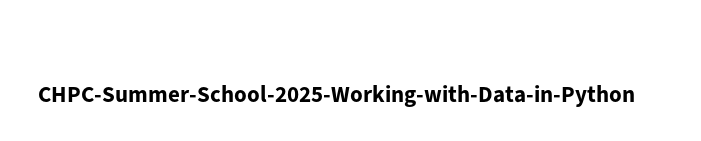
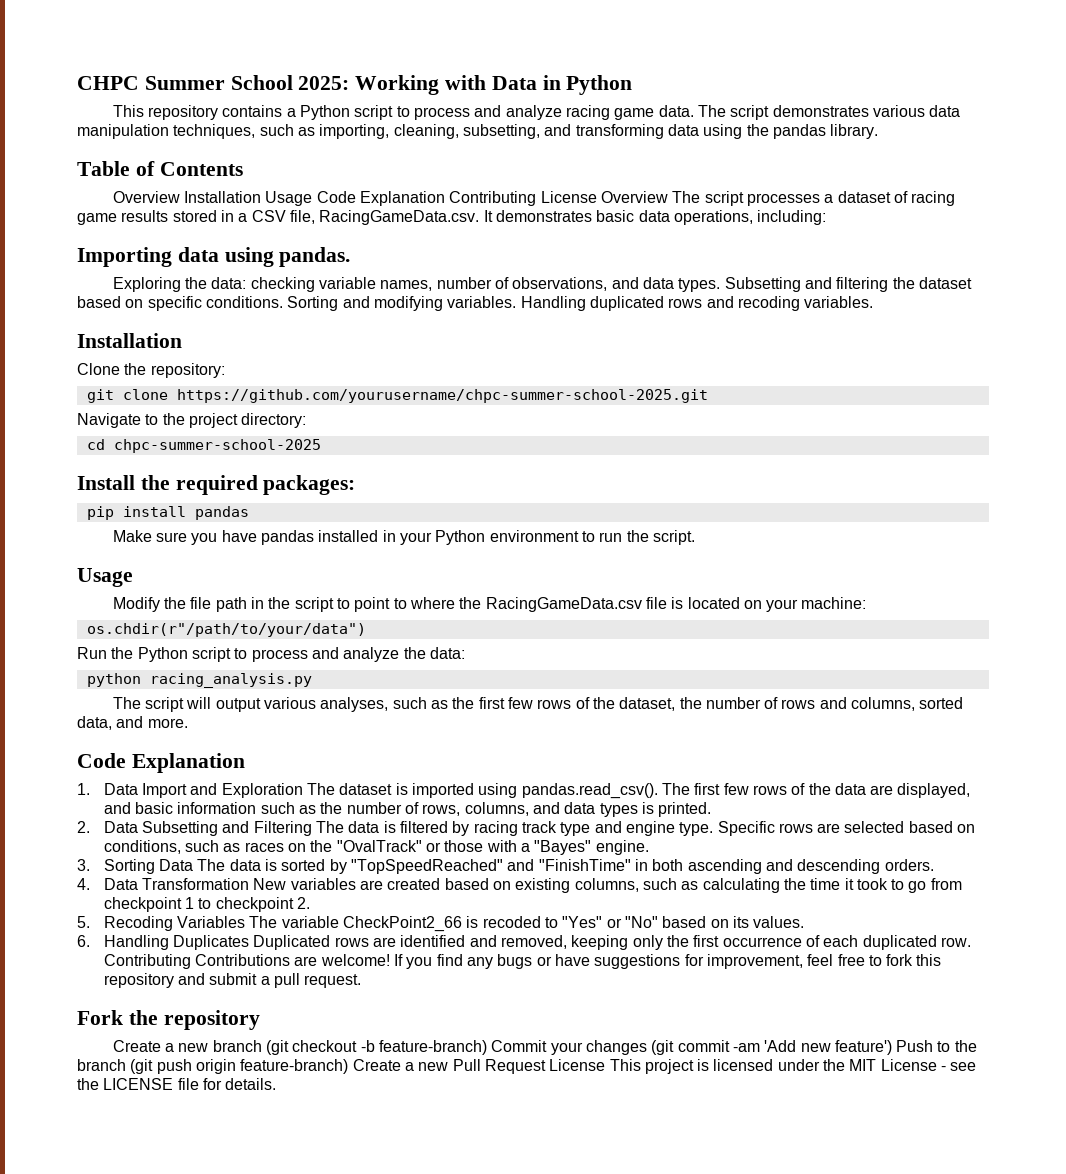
[38,85,635,107] CHPC-Summer-School-2025-Working-with-Data-in-Python -> [77,75,633,95] [112,105,961,120] [77,124,879,139] [77,161,243,176] [112,191,956,206] [77,210,827,225] [77,247,351,267] [112,277,972,292] [77,296,874,311] [77,333,182,348] [77,363,225,378] [86,389,708,403] [77,413,307,428] [86,439,321,453] [77,475,356,495] [86,506,249,520] [112,530,695,545] [77,568,133,587] [112,597,867,612] [86,623,366,637] [77,647,465,662] [86,673,312,688] [112,697,964,712] [77,716,188,730] [77,753,245,773] [77,783,971,799] [103,802,712,817] [77,821,976,836] [103,840,649,855] [77,859,934,874] [77,878,962,893] [103,897,310,912] [77,916,805,932] [77,935,971,950] [103,954,942,969] [103,973,362,988] [77,1010,260,1030] [112,1040,977,1055] [77,1059,977,1074] [77,1078,277,1090] CHPC Summer School 2025: Working with Data in Python // This repository contains a Python script to process and analyze racing game data. The script demonstrates various data manipulation techniques, such as importing, cleaning, subsetting, and transforming data using the pandas library. // Table of Contents // Overview Installation Usage Code Explanation Contributing License Overview The script processes a dataset of racing game results stored in a CSV file, RacingGameData.csv. It demonstrates basic data operations, including: // Importing data using pandas. // Exploring the data: checking variable names, number of observations, and data types. Subsetting and filtering the dataset based on specific conditions. Sorting and modifying variables. Handling duplicated rows and recoding variables. // Installation // Clone the repository: // git clone https://github.com/yourusername/chpc-summer-school-2025.git // Navigate to the project directory: // cd chpc-summer-school-2025 // Install the required packages: // pip install pandas // Make sure you have pandas installed in your Python environment to run the script. // Usage // Modify the file path in the script to point to where the RacingGameData.csv file is located on your machine: // os.chdir(r"/path/to/your/data") // Run the Python script to process and analyze the data: // python racing_analysis.py // The script will output various analyses, such as the first few rows of the dataset, the number of rows and columns, sorted data, and more. // Code Explanation // 1. Data Import and Exploration The dataset is imported using pandas.read_csv(). The first few rows of the data are displayed, and basic information such as the number of rows, columns, and data types is printed. // 2. Data Subsetting and Filtering The data is filtered by racing track type and engine type. Specific rows are selected based on conditions, such as races on the "OvalTrack" or those with a "Bayes" engine. // 3. Sorting Data The data is sorted by "TopSpeedReached" and "FinishTime" in both ascending and descending orders. // 4. Data Transformation New variables are created based on existing columns, such as calculating the time it took to go from checkpoint 1 to checkpoint 2. // 5. Recoding Variables The variable CheckPoint2_66 is recoded to "Yes" or "No" based on its values. // 6. Handling Duplicates Duplicated rows are identified and removed, keeping only the first occurrence of each duplicated row. Contributing Contributions are welcome! If you find any bugs or have suggestions for improvement, feel free to fork this repository and submit a pull request. // Fork the repository // Create a new branch (git checkout -b feature-branch) Commit your changes (git commit -am 'Add new feature') Push to the branch (git push origin feature-branch) Create a new Pull Request License This project is licensed under the MIT License - see the LICENSE file for details.

